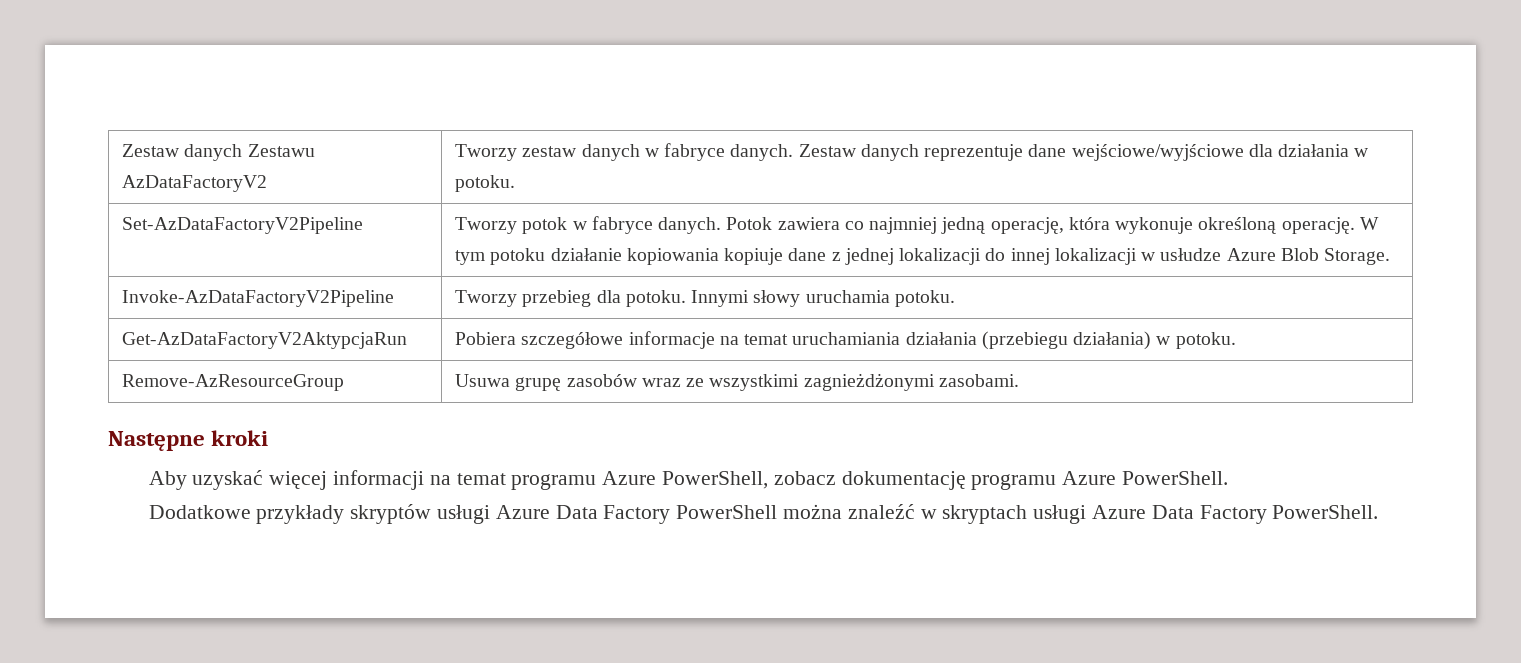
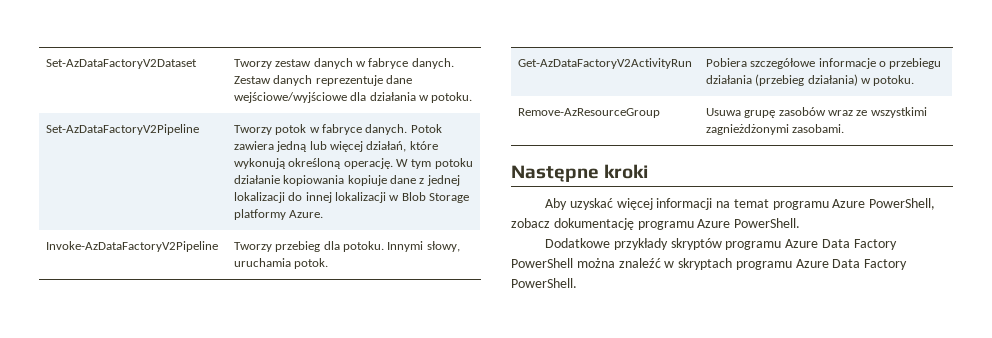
[122,144,315,161] [122,175,268,192] Zestaw danych Zestawu AzDataFactoryV2 -> [45,59,197,69] Set-AzDataFactoryV2Dataset
[844,217,1194,234] co najmniej jedną operację, która wykonuje -> [276,141,438,152] [233,158,286,169] jedną lub więcej działań, które wykonują
[1160,248,1391,265] usłudze Azure Blob Storage. -> [401,192,470,203] [233,209,324,220] Blob Storage platformy Azure.
[753,290,955,307] [122,332,408,349] słowy uruchamia potoku. // Get-AzDataFactoryV2AktypcjaRun -> [426,241,460,252] [233,258,329,269] [517,58,692,69] słowy, uruchamia potok. // Get-AzDataFactoryV2ActivityRun
[719,331,1068,350] na temat uruchamiania działania (przebiegu -> [878,58,942,69] [705,74,805,86] o przebiegu działania (przebieg
[436,505,490,524] usługi -> [725,241,782,250] programu
[1033,505,1087,524] usługi -> [735,261,792,270] programu

